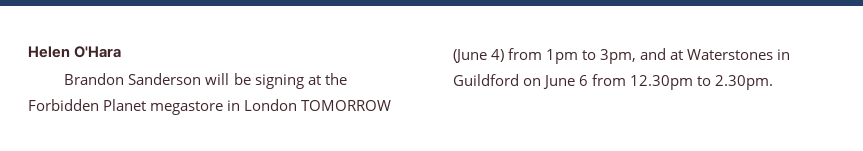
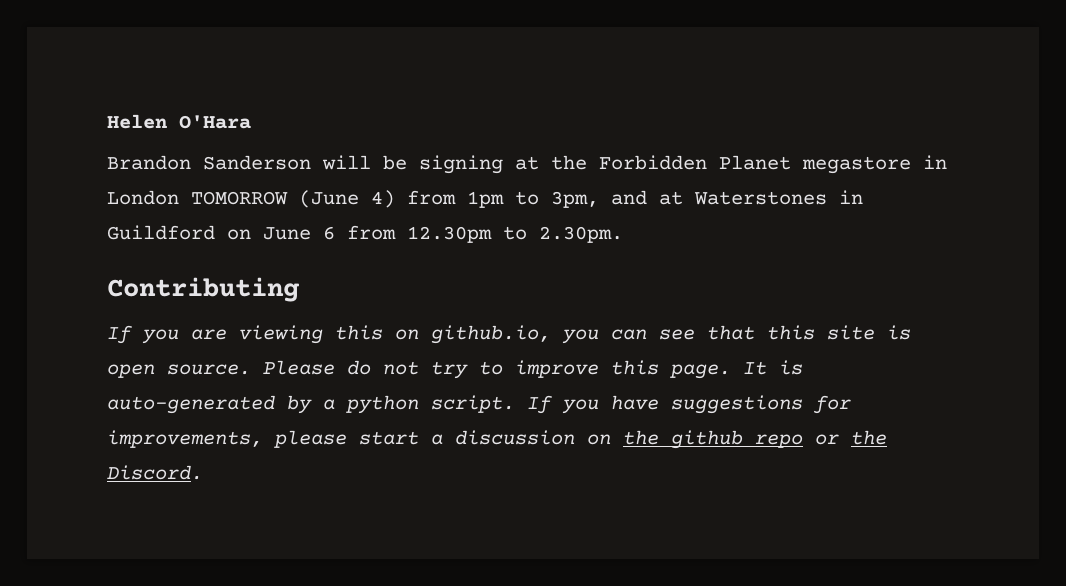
(774, 82) none -> [107,277,299,302] [107,325,911,344] [107,360,803,379] [107,395,851,414] [107,430,887,449] [107,465,203,480] // Contributing // If you are viewing this on github.io, you can see that this site is open source. Please do not try to improve this page. It is auto-generated by a python script. If you have suggestions for improvements, please start a discussion on the github repo or the Discord.

